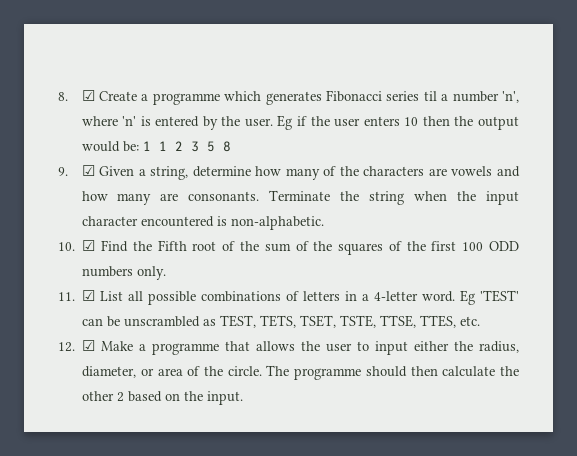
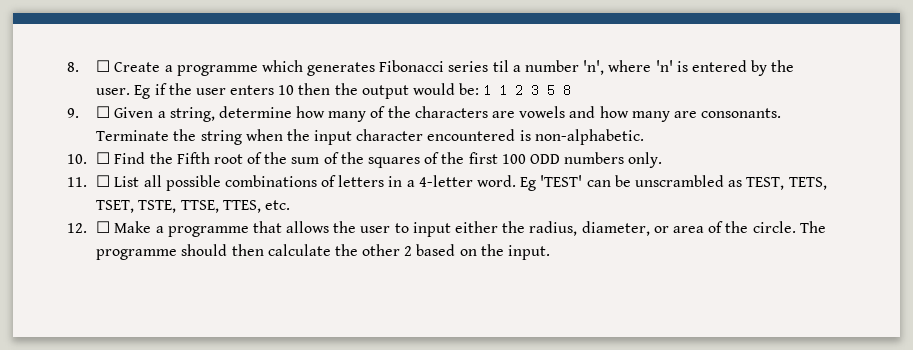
[81,90,95,101] ☑ -> [96,60,111,72] ☐
[81,165,95,176] ☑ -> [96,106,111,118] ☐
[82,240,96,251] ☑ -> [96,152,111,164] ☐
[82,290,96,301] ☑ -> [96,175,111,187] ☐
[82,340,96,351] ☑ -> [96,221,111,233] ☐

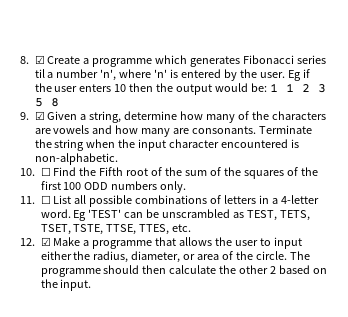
[96,60,111,72] ☐ -> [34,55,45,64] ☑
[96,106,111,118] ☐ -> [34,111,45,120] ☑
[96,221,111,233] ☐ -> [40,237,51,246] ☑

